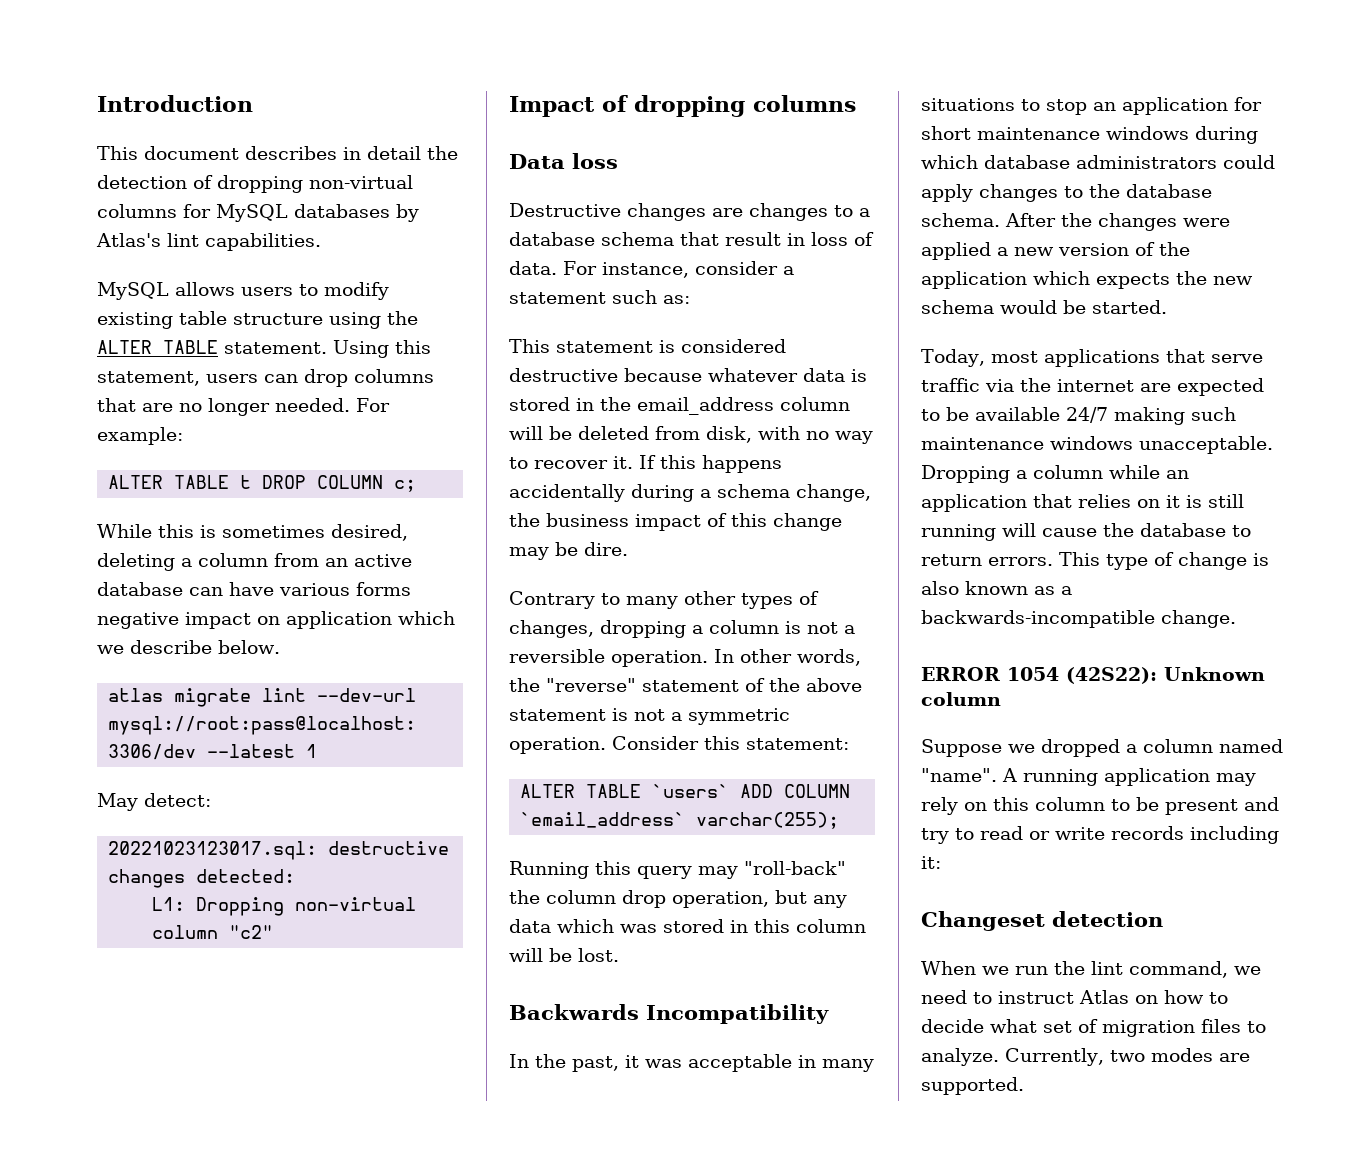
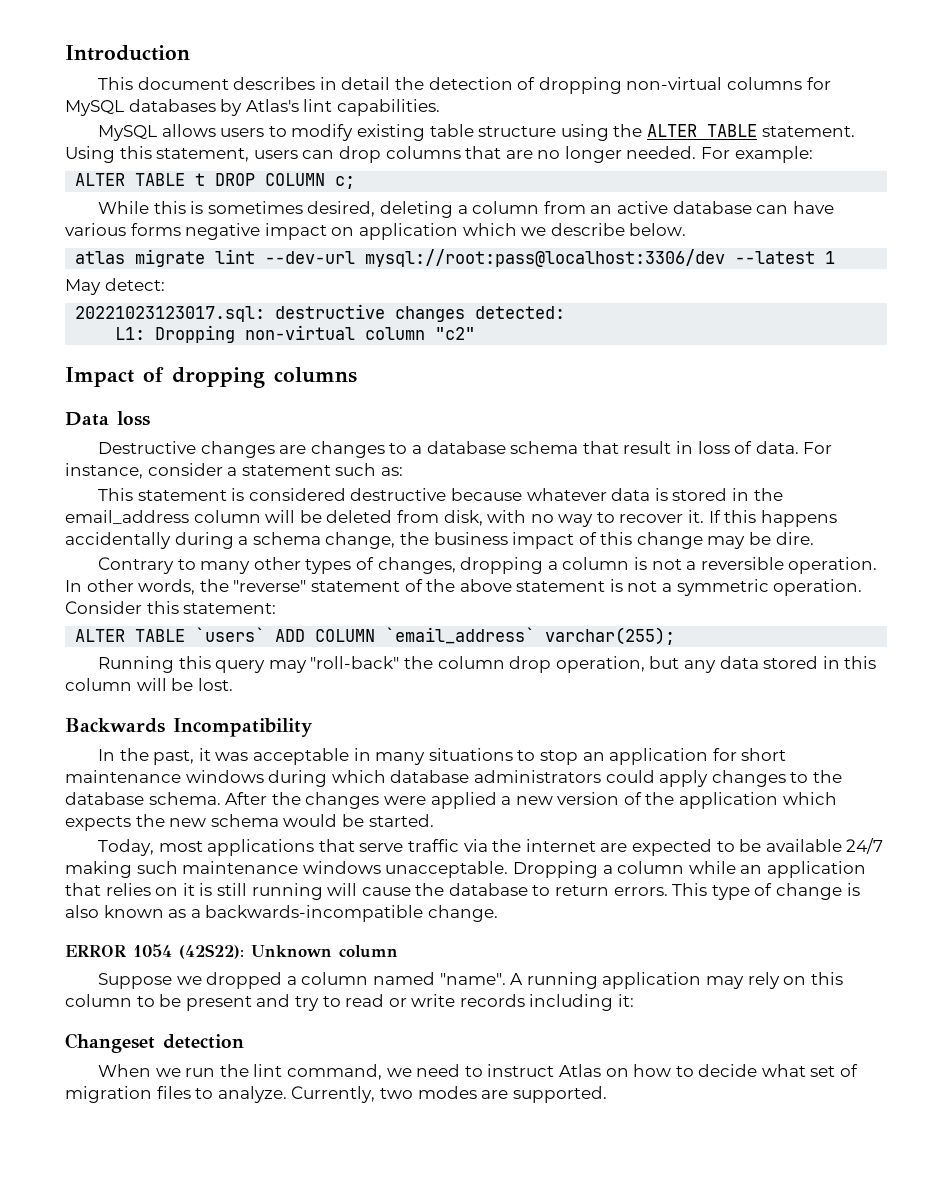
[557,919,657,933] which was -> (759, 662) none

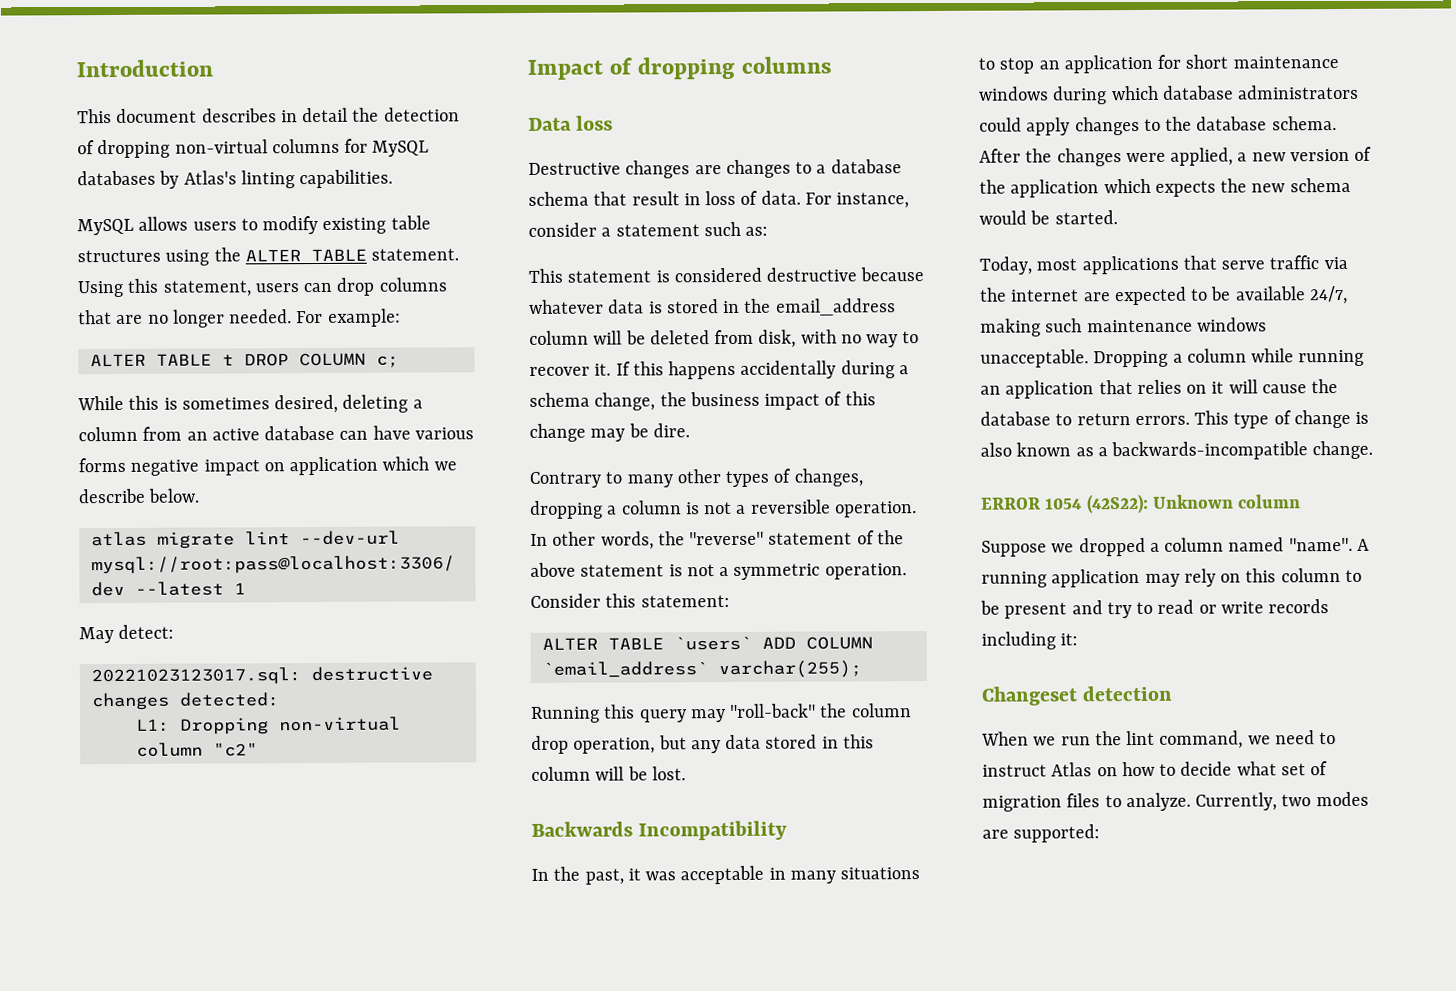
[303,99,333,112] lint -> [240,170,295,189] linting
[478,126,557,137] structure -> [77,249,161,263] structures
[430,792,497,809] applied -> [1170,147,1234,166] applied,
[846,838,884,854] 24/7 -> [1308,285,1348,305] 24/7,
(736, 867) none -> [1298,349,1365,367] running
[199,883,323,900] is still running -> (1225, 387) none
[512,1086,607,1103] supported. -> [1013,824,1101,843] supported:

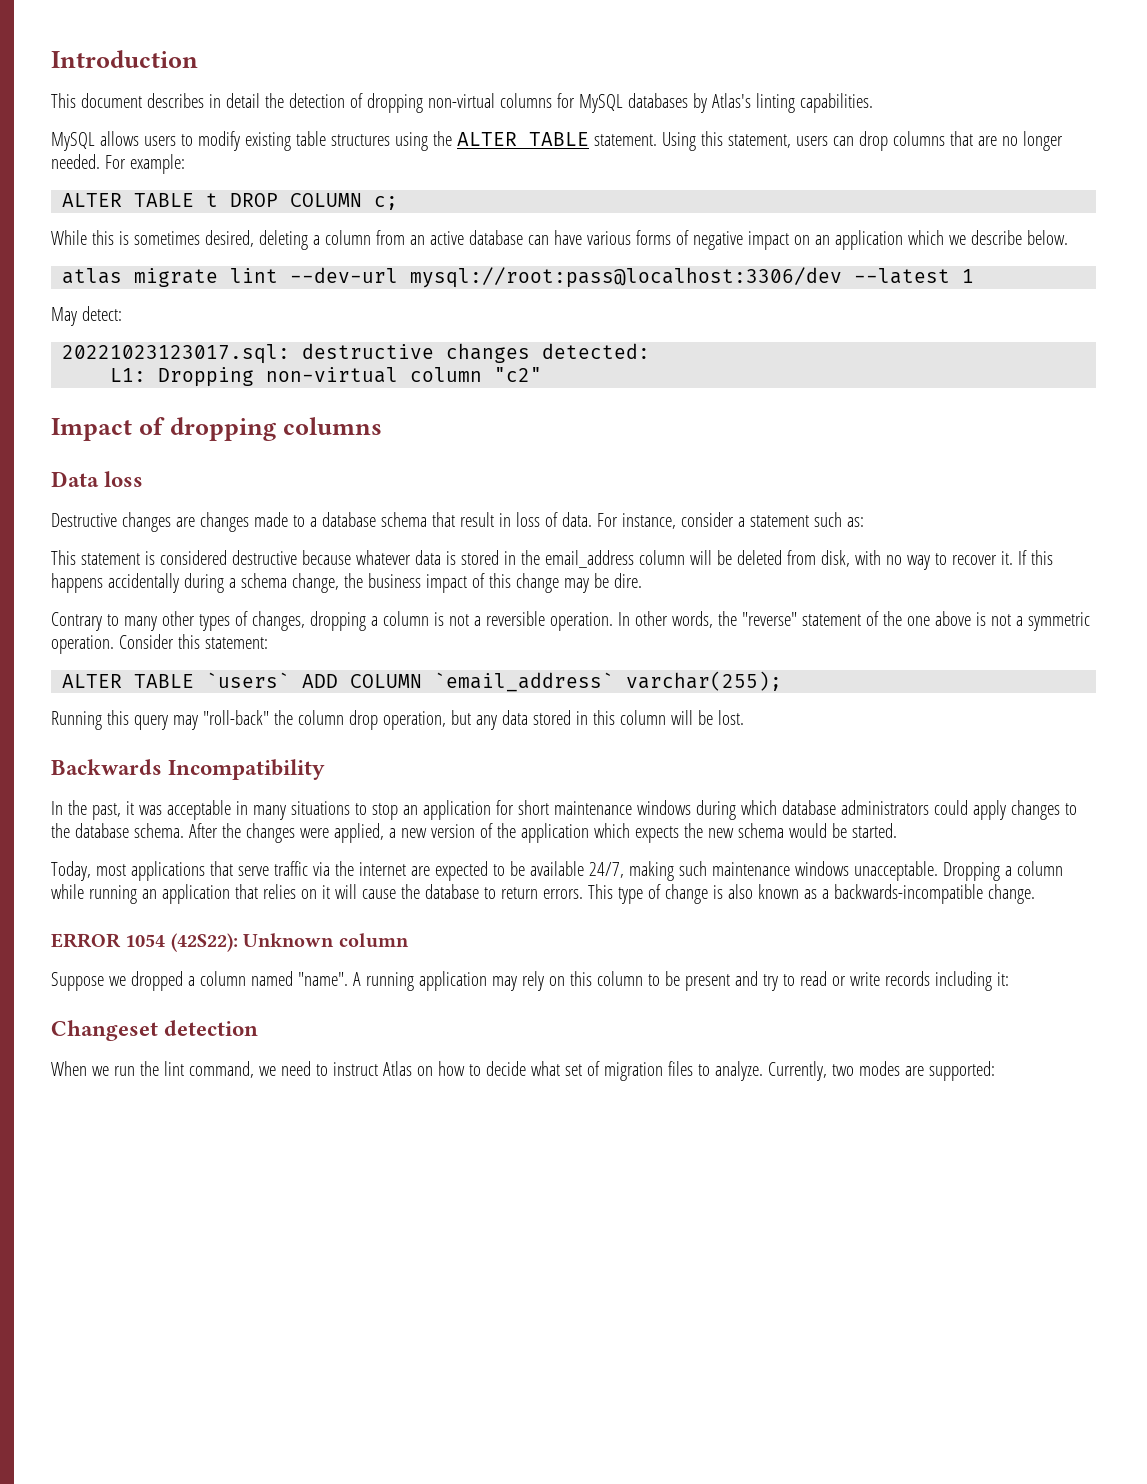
(126, 465) none -> [675,230,689,245] of
(285, 467) none -> [814,235,830,245] an
(791, 169) none -> [253,512,288,527] made
[530,562,665,577] above statement -> [906,611,971,626] one above

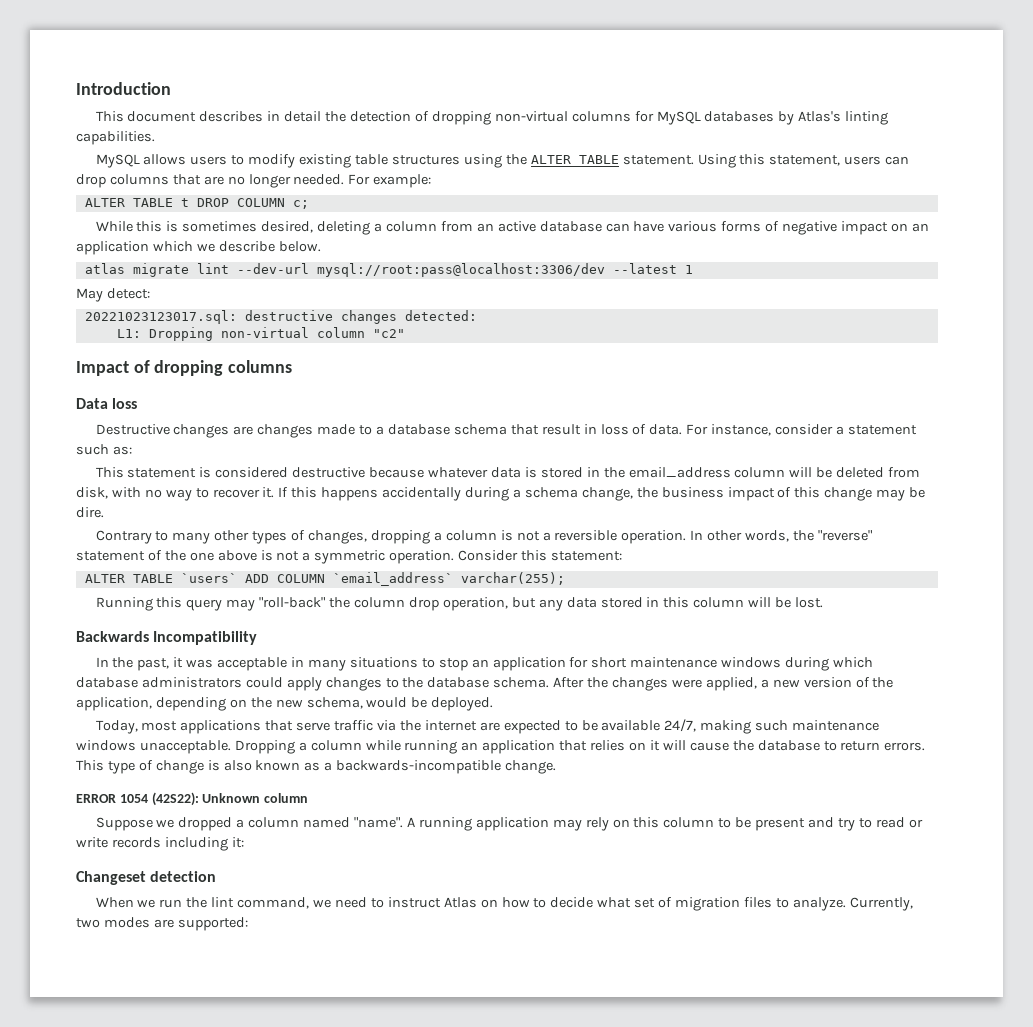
[520,823,679,843] application which expects -> [76,697,247,711] application, depending on
[737,823,784,838] schema -> [306,697,363,709] schema,
[851,823,897,838] started. -> [431,697,494,711] deployed.

